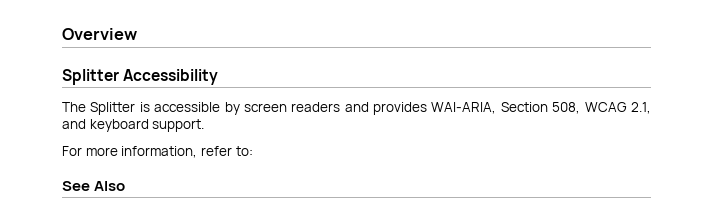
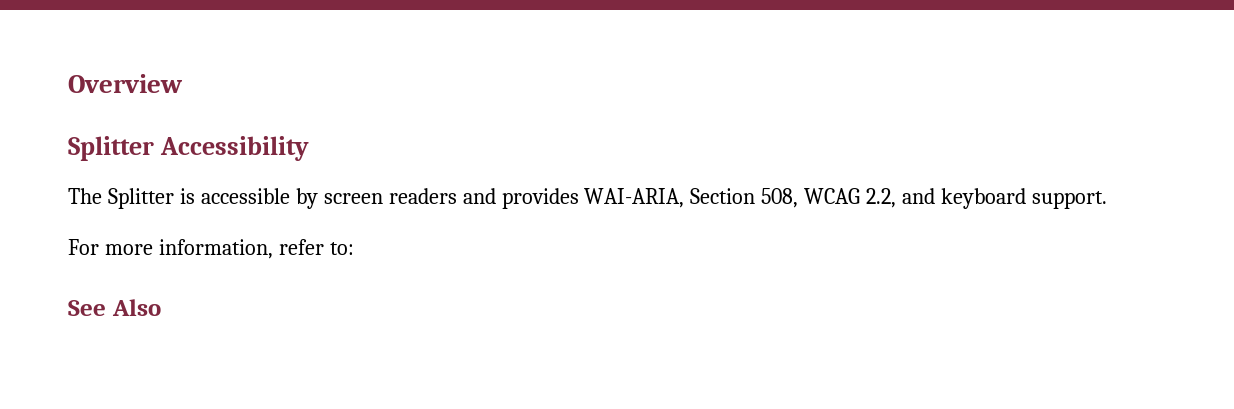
[630,102,651,114] 2.1, -> [866,188,897,208] 2.2,

